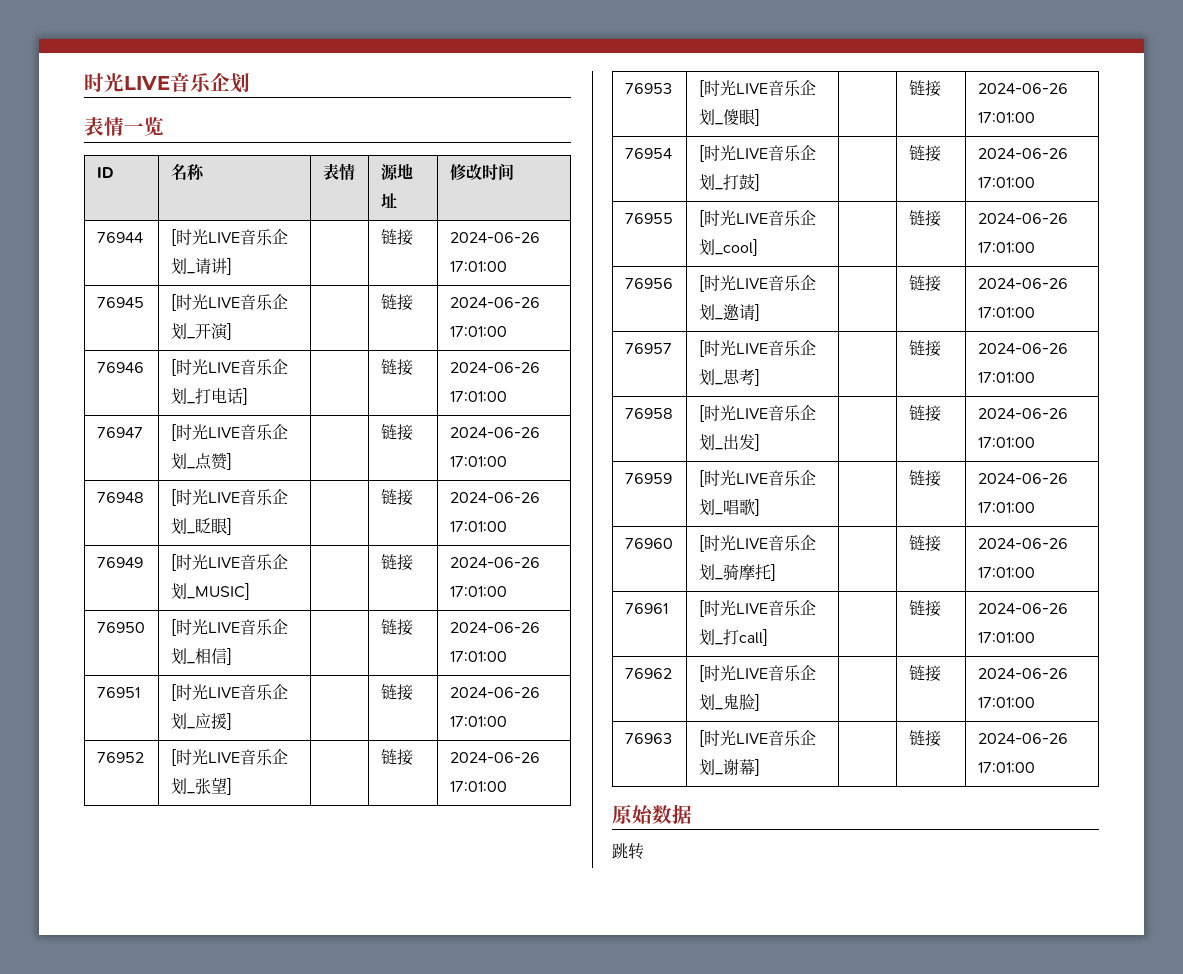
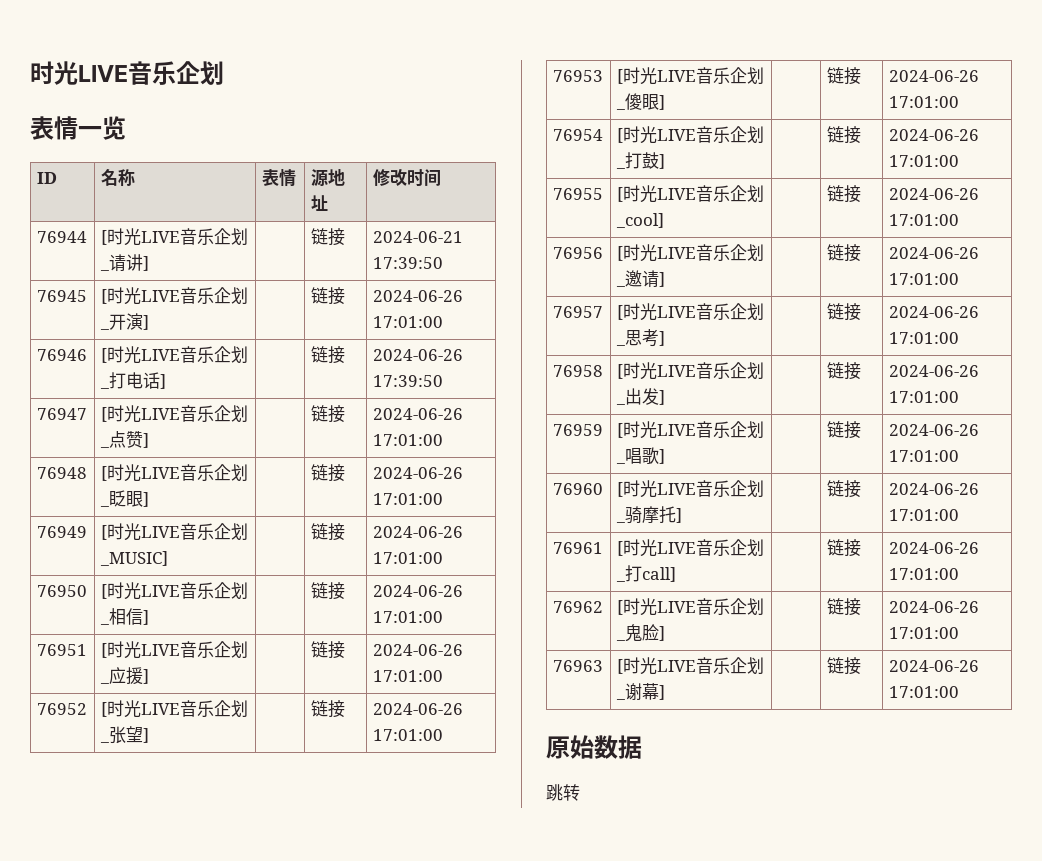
[449,232,540,243] [449,261,507,272] 2024-06-26 17:01:00 -> [372,231,463,243] [372,257,443,269] 2024-06-21 17:39:50
[449,391,507,402] 17:01:00 -> [372,375,443,387] 17:39:50

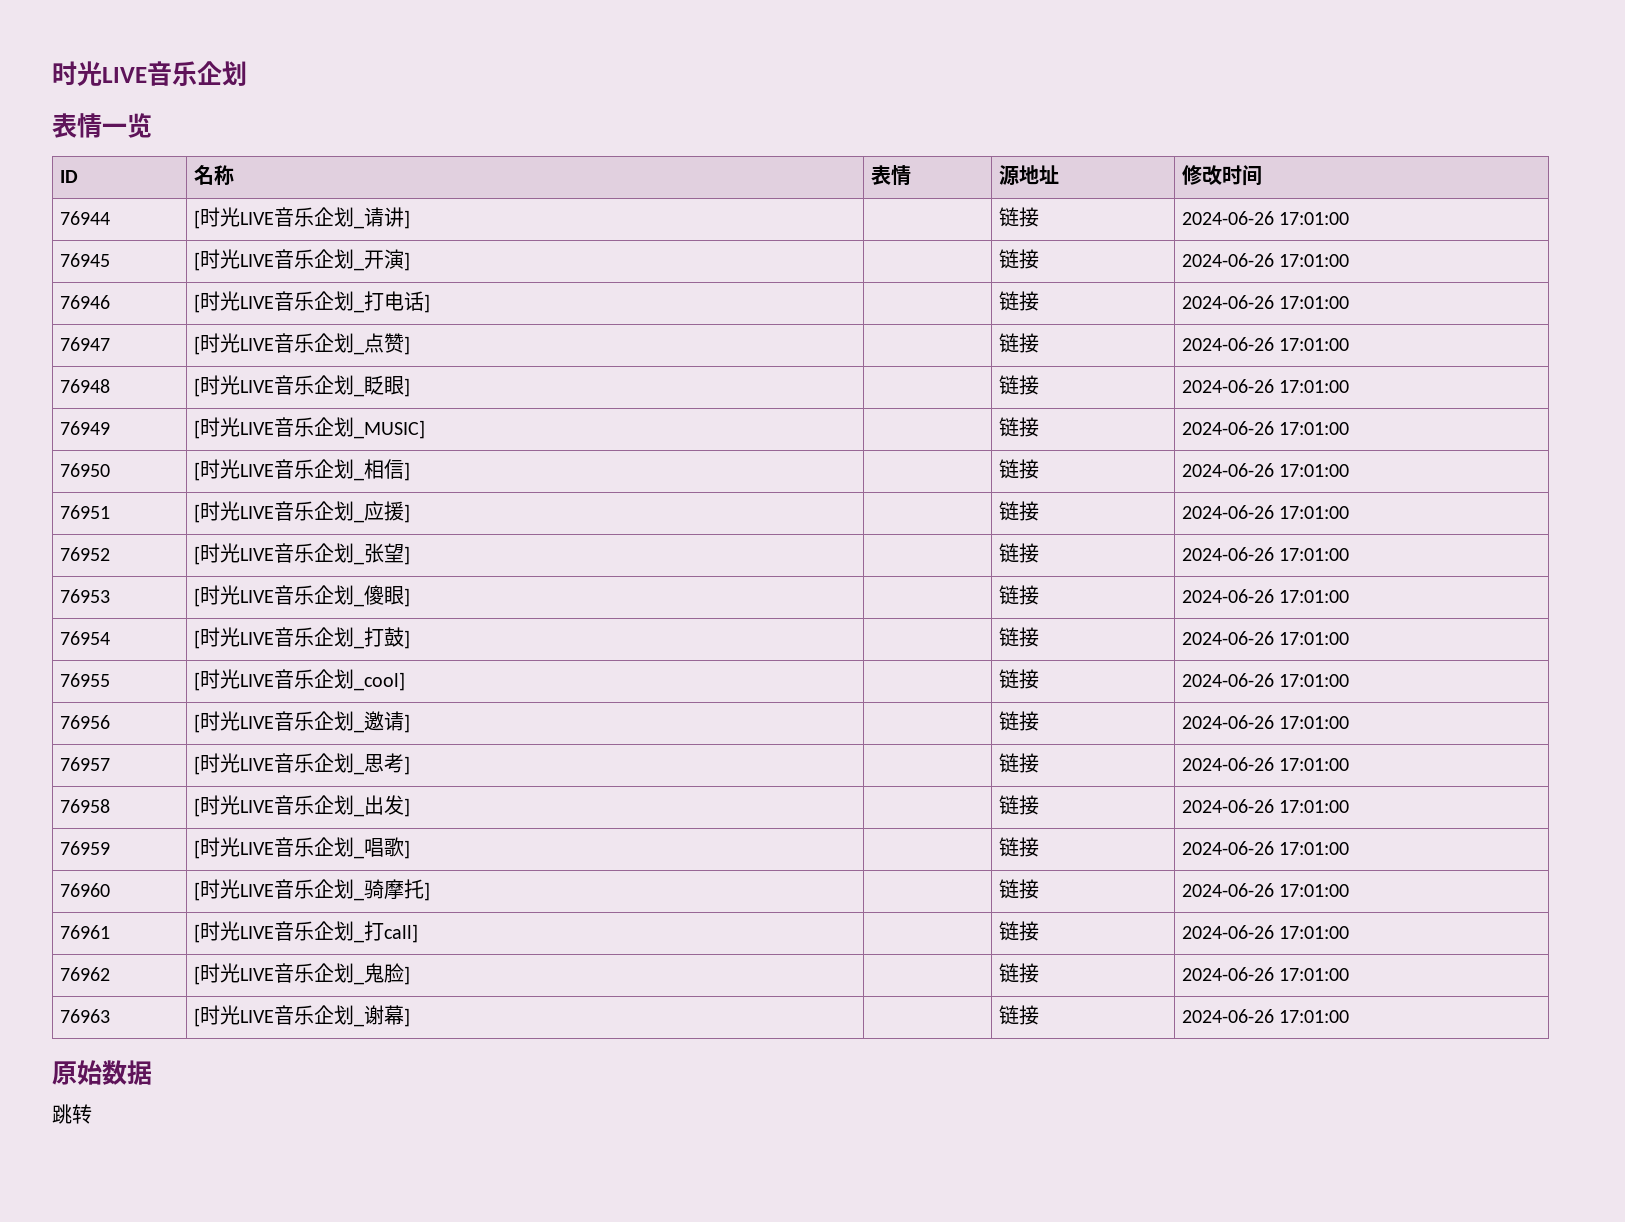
[372,231,463,243] [372,257,443,269] 2024-06-21 17:39:50 -> [1182,211,1350,225] 2024-06-26 17:01:00
[372,375,443,387] 17:39:50 -> [1279,296,1350,309] 17:01:00

